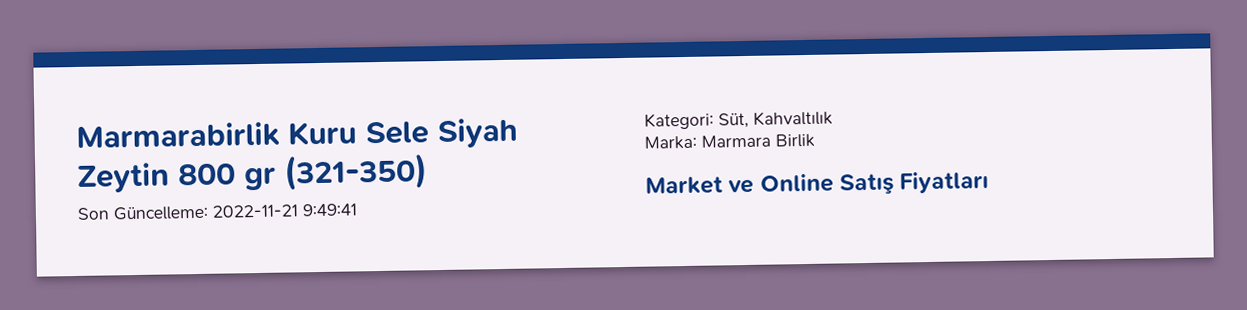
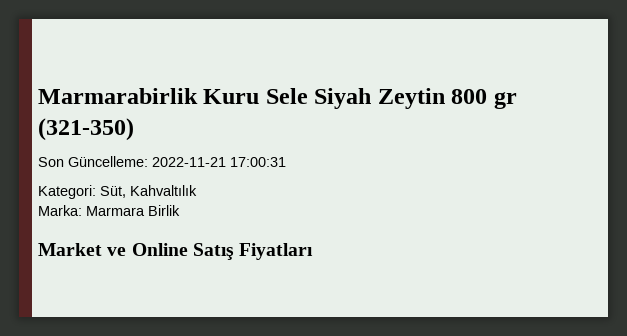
[302,203,357,217] 9:49:41 -> [230,157,286,167] 17:00:31

